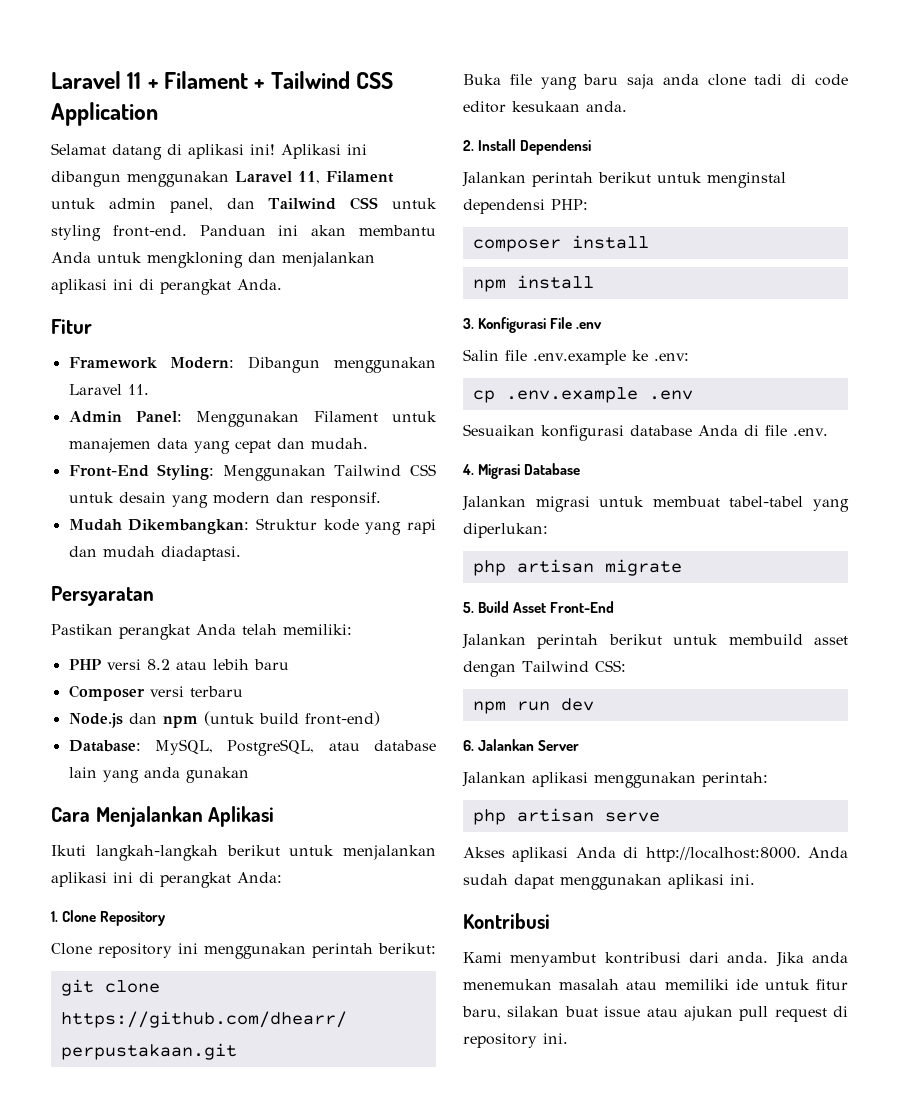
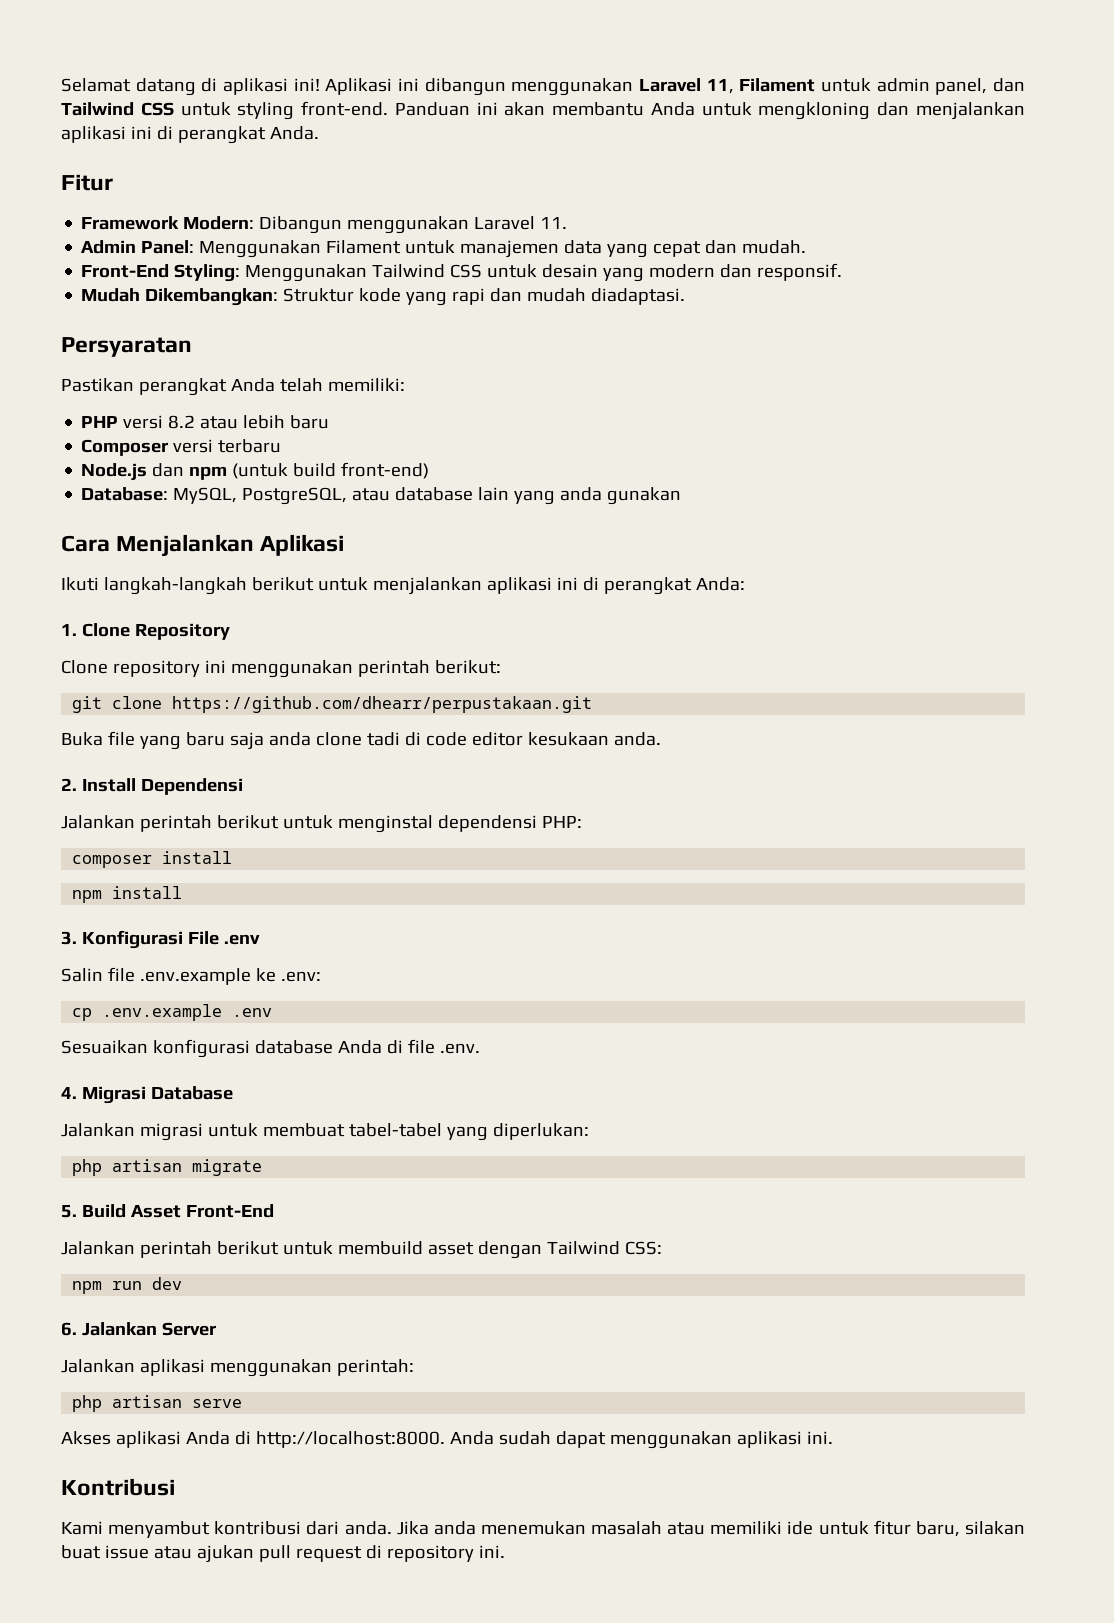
[51,71,394,89] [51,102,158,126] Laravel 11 + Filament + Tailwind CSS Application // -> (61, 85) none

